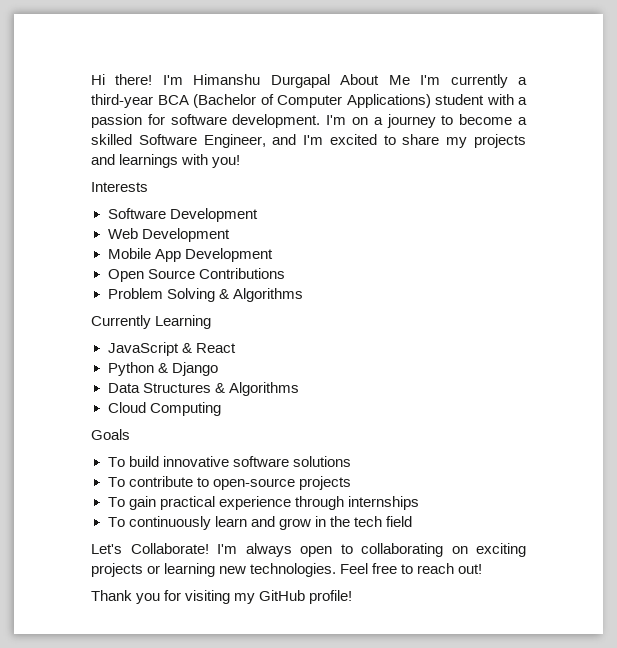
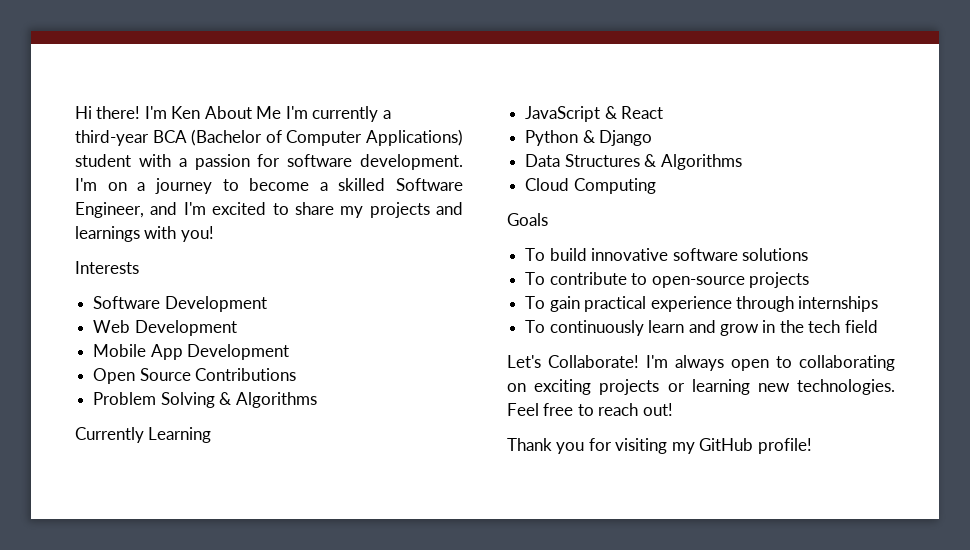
[193,74,330,88] Himanshu Durgapal -> [171,106,201,119] Ken

